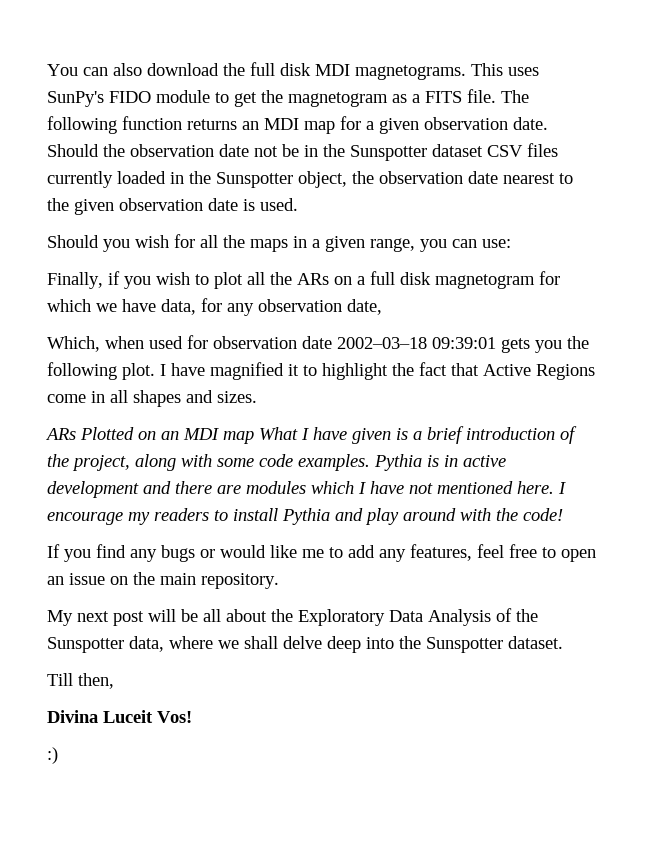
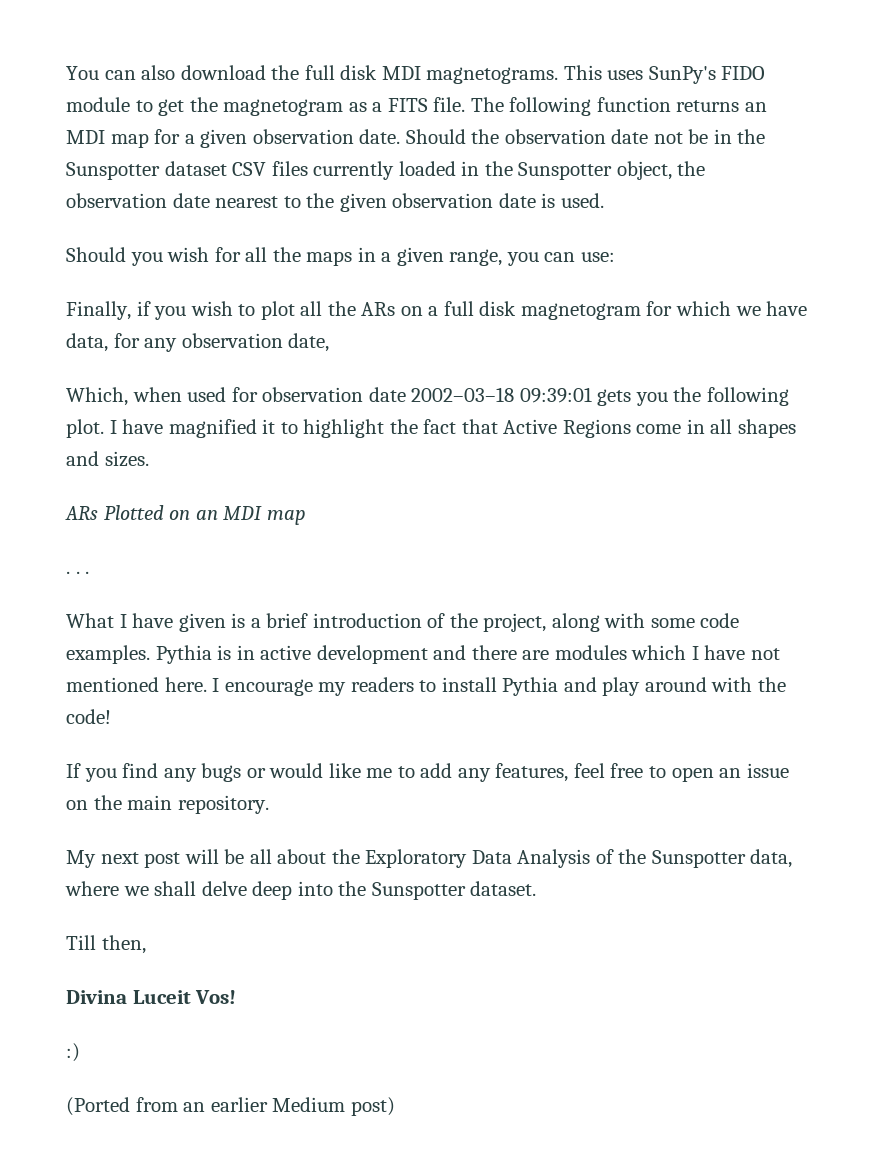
(254, 437) none -> [66,571,90,574] // . . . //
(58, 755) none -> [66,1097,395,1116] // (Ported from an earlier Medium post)

